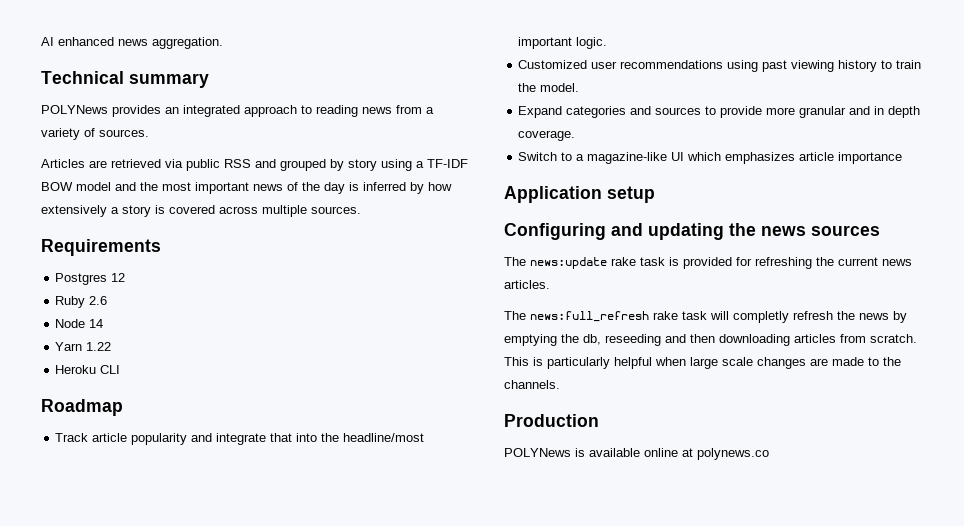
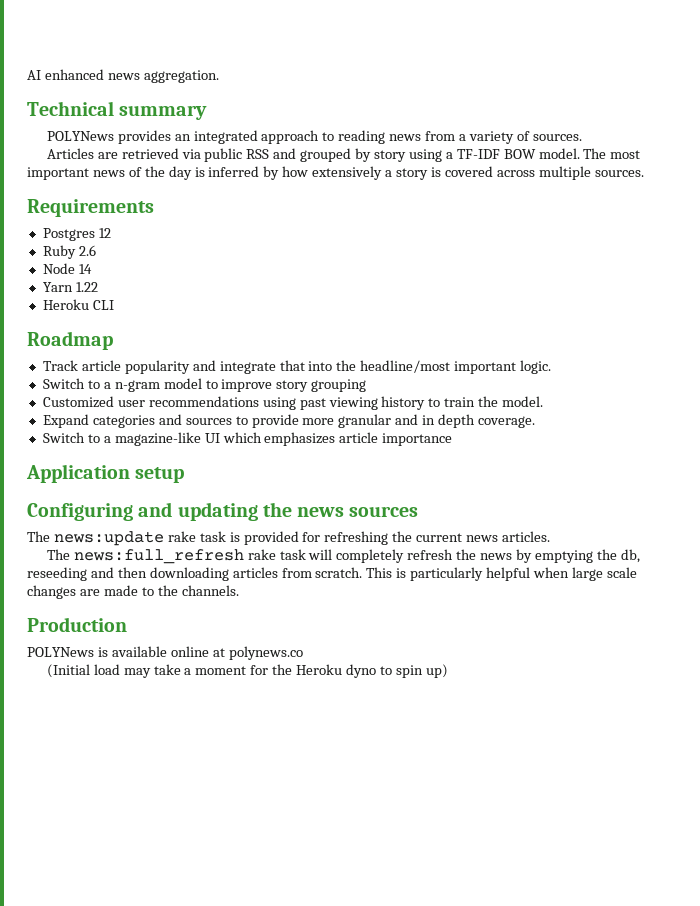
[76,182,158,191] model and the -> [538,148,607,159] model. The
(608, 43) none -> [42,378,367,392] // Switch to a n-gram model to improve story grouping
[733,311,789,323] completly -> [336,549,405,563] completely
(769, 454) none -> [46,664,448,678] // (Initial load may take a moment for the Heroku dyno to spin up)

